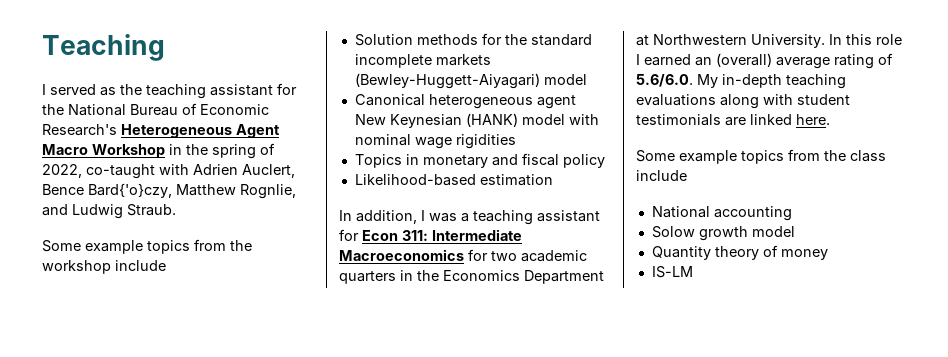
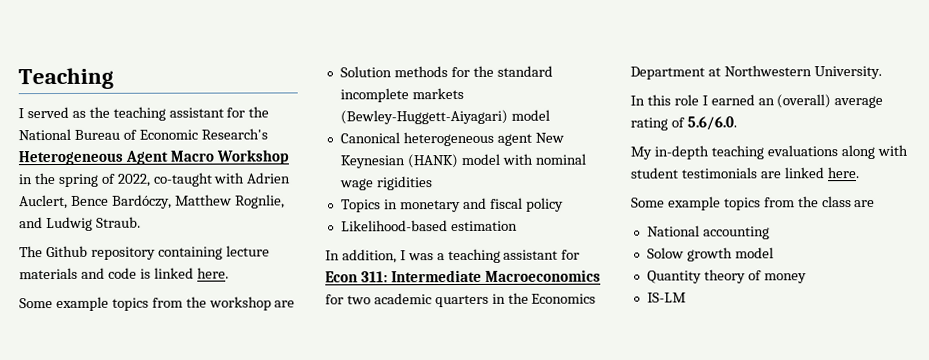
[88,183,172,198] Bard{'o}czy, -> [111,194,172,209] Bardóczy,
(176, 210) none -> [19,245,270,260] [19,267,229,280] // The Github repository containing lecture materials and code is linked here.
[115,260,166,271] include -> [274,300,296,308] are
(825, 41) none -> (882, 72) //
(693, 80) none -> (737, 123) //
[636,170,687,181] include -> [854,199,876,208] are

